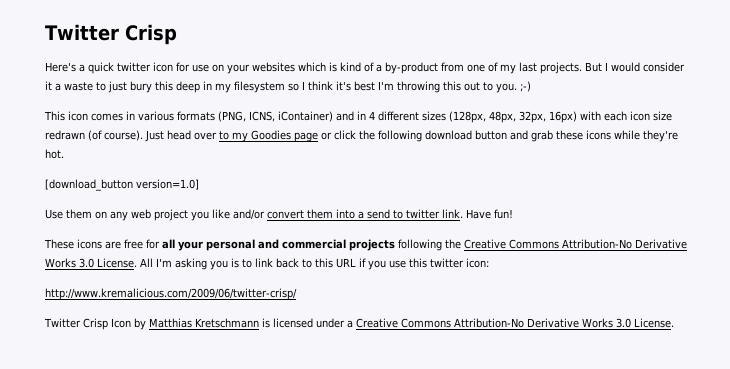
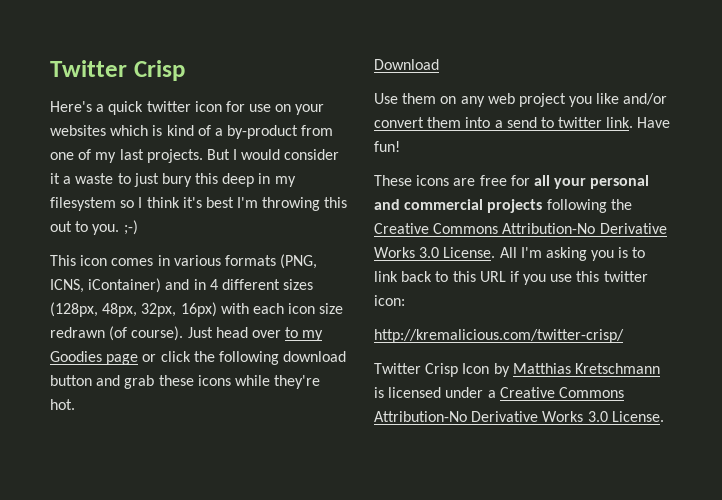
[45,179,199,191] [download_button version=1.0] -> [374,59,439,70] Download
[45,288,297,300] http://www.kremalicious.com/2009/06/twitter-crisp/ -> [374,329,624,343] http://kremalicious.com/twitter-crisp/

